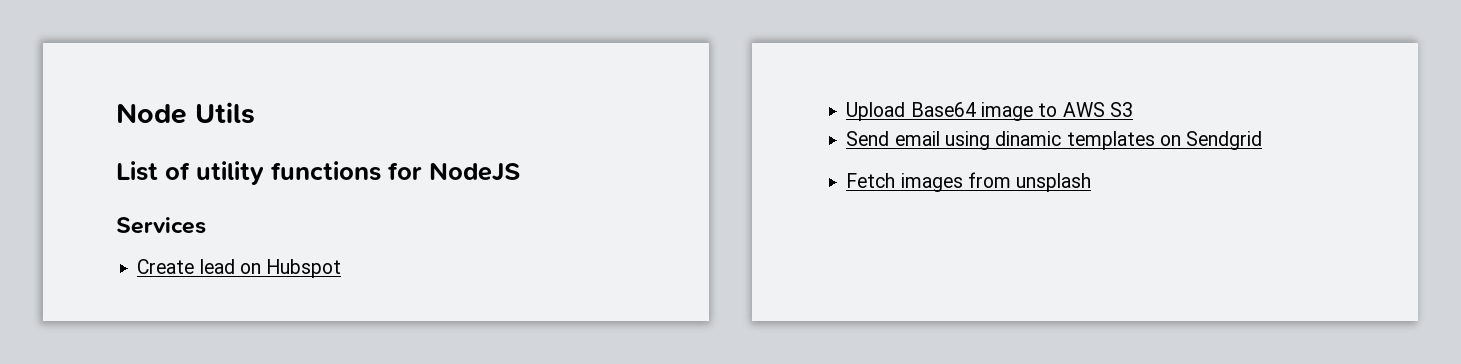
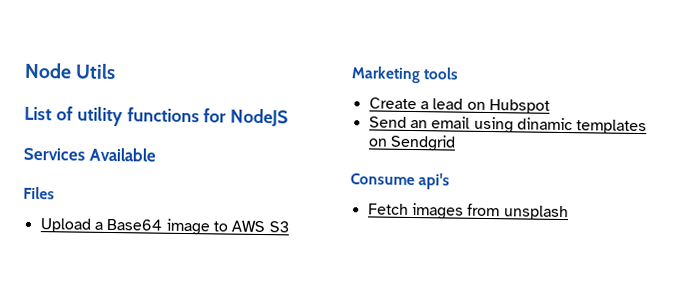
[137,259,342,278] // Create lead on Hubspot -> [88,147,156,162] [23,186,55,200] Available // Files
(906, 111) none -> [93,221,103,230] a
(1133, 109) none -> [351,66,460,84] [368,97,550,114] // Marketing tools // Create a lead on Hubspot
(890, 138) none -> [409,119,428,129] an
(1263, 140) none -> [350,173,451,190] // Consume api's

